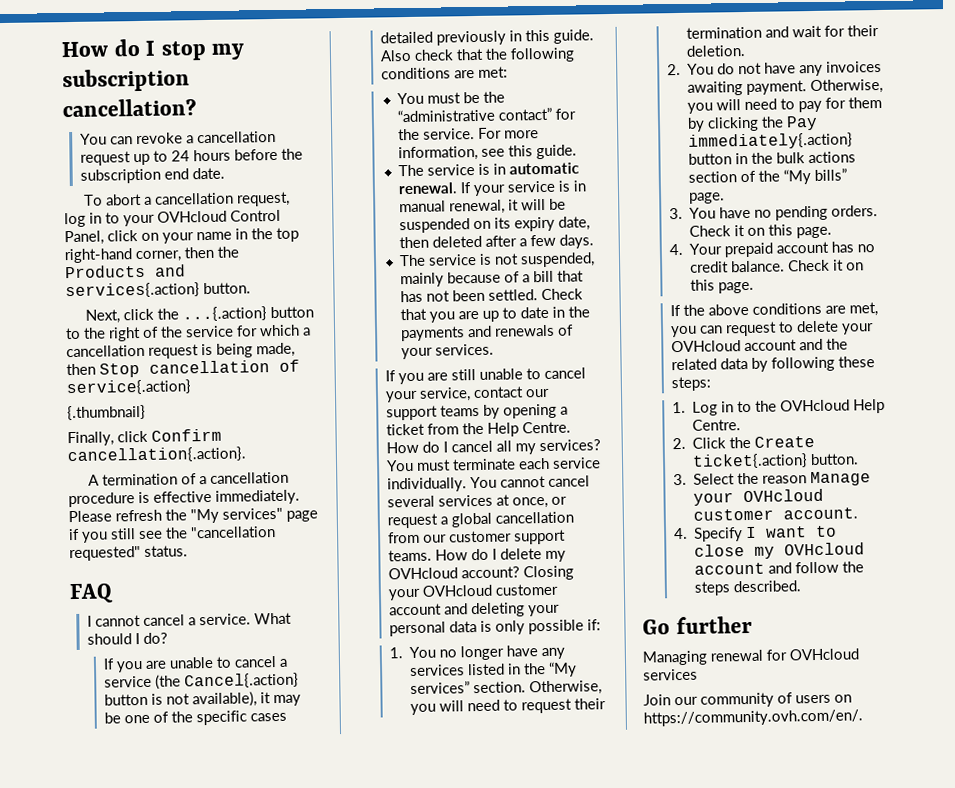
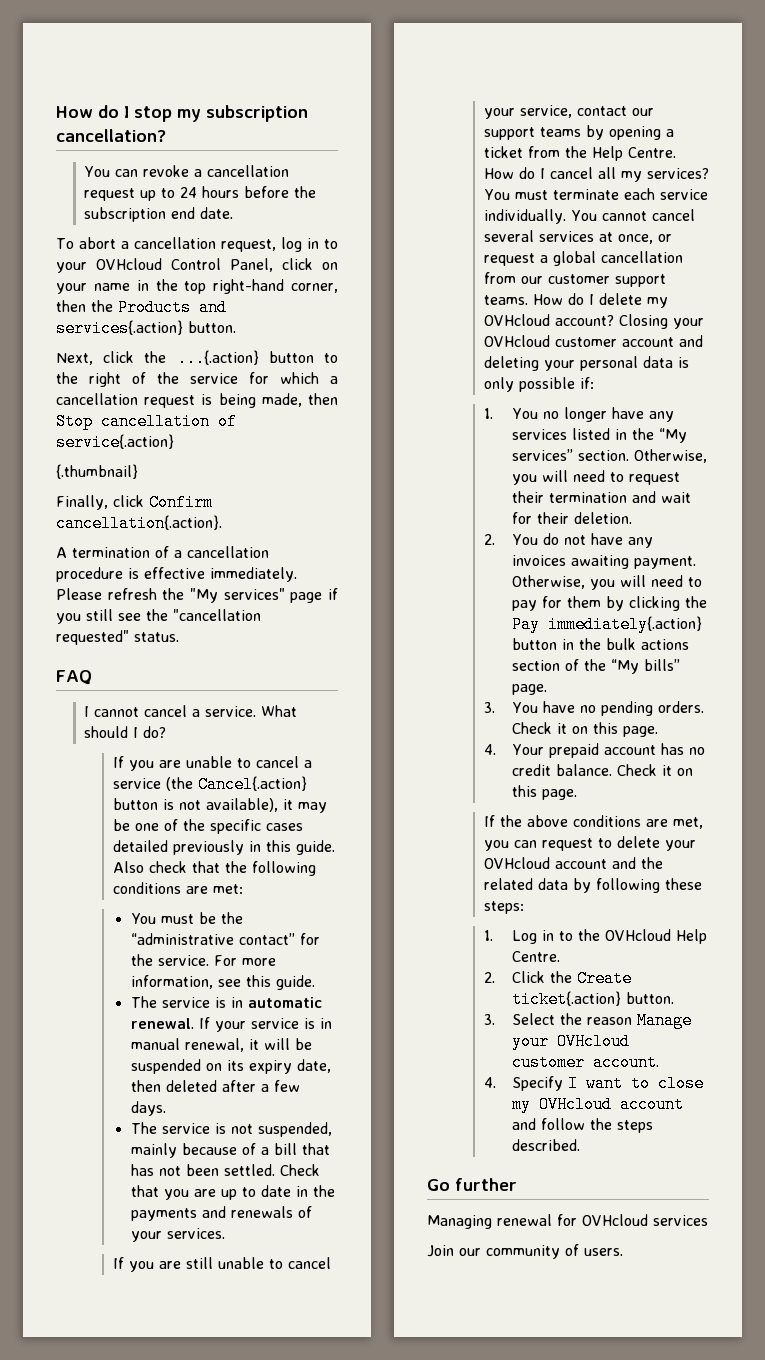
[795,694,852,704] [643,709,863,727] users on https://community.ovh.com/en/. -> [584,1248,623,1256] users.

